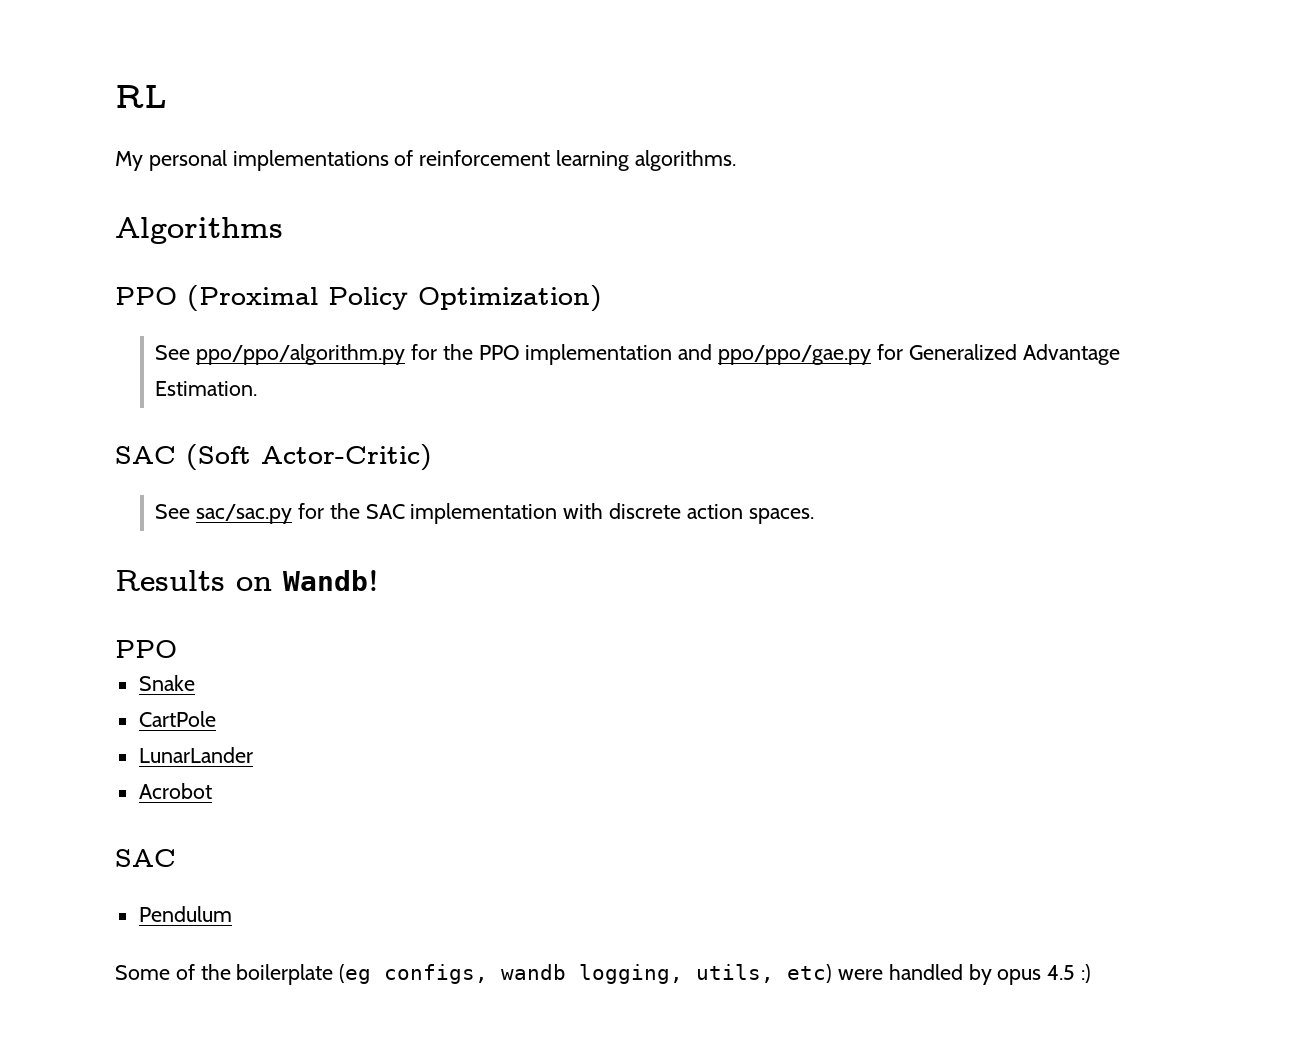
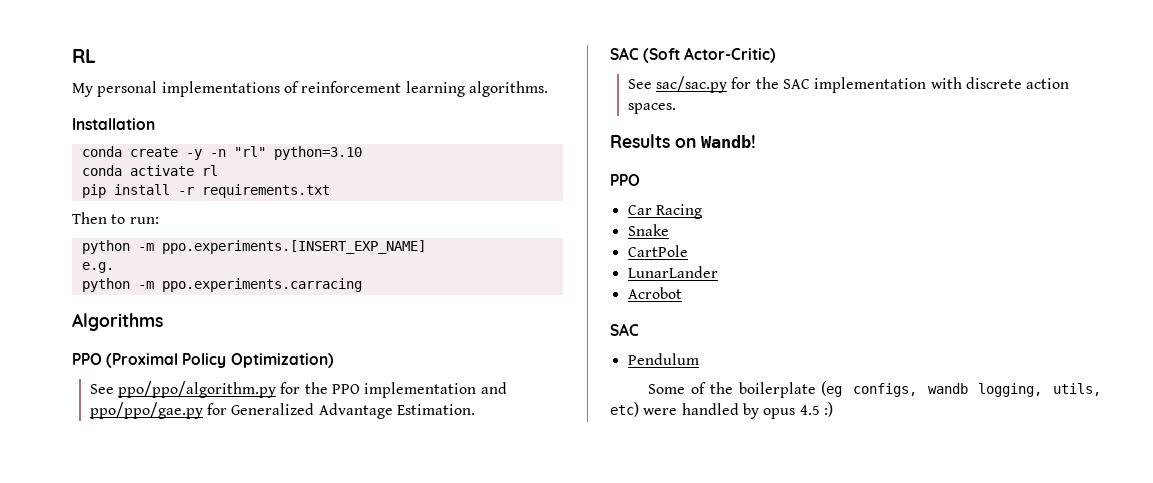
(736, 160) none -> [72,118,155,130] [81,146,362,160] [81,165,218,176] [81,184,330,198] [72,212,159,224] [81,240,426,254] [81,262,114,273] [81,278,362,292] // Installation // conda create -y -n "rl" python=3.10 // conda activate rl // pip install -r requirements.txt // Then to run: // python -m ppo.experiments.[INSERT_EXP_NAME] // e.g. // python -m ppo.experiments.carracing
(177, 649) none -> [627,204,702,219] // Car Racing

